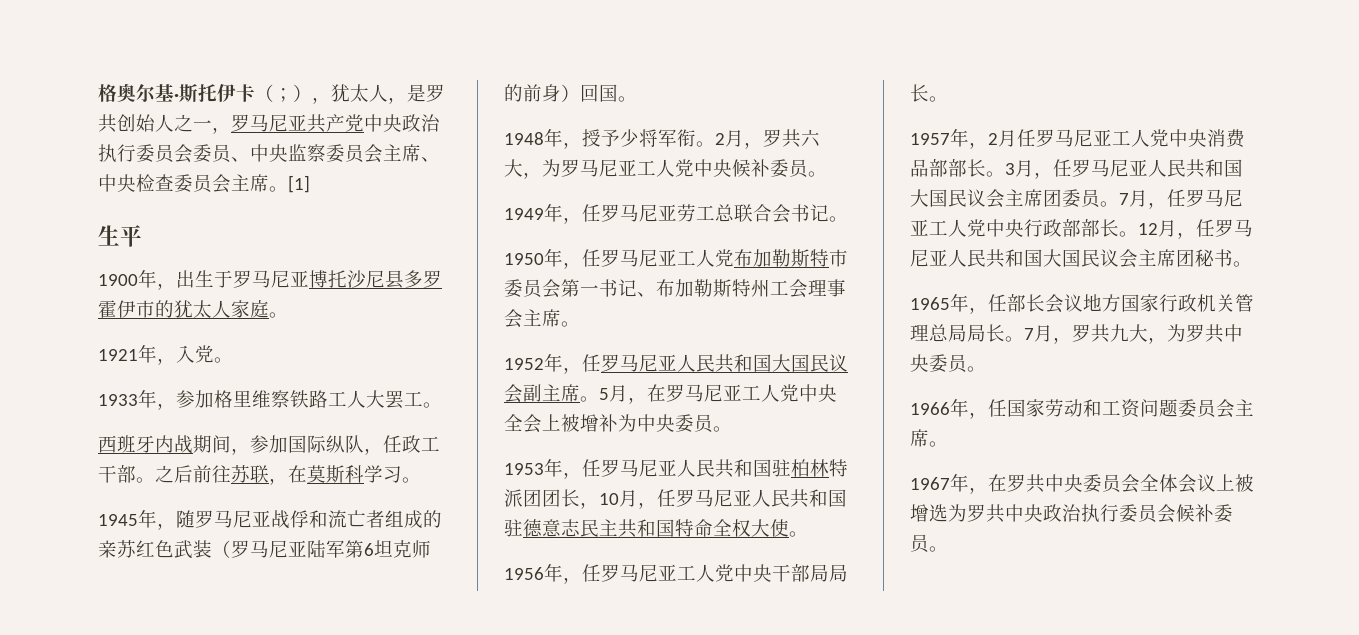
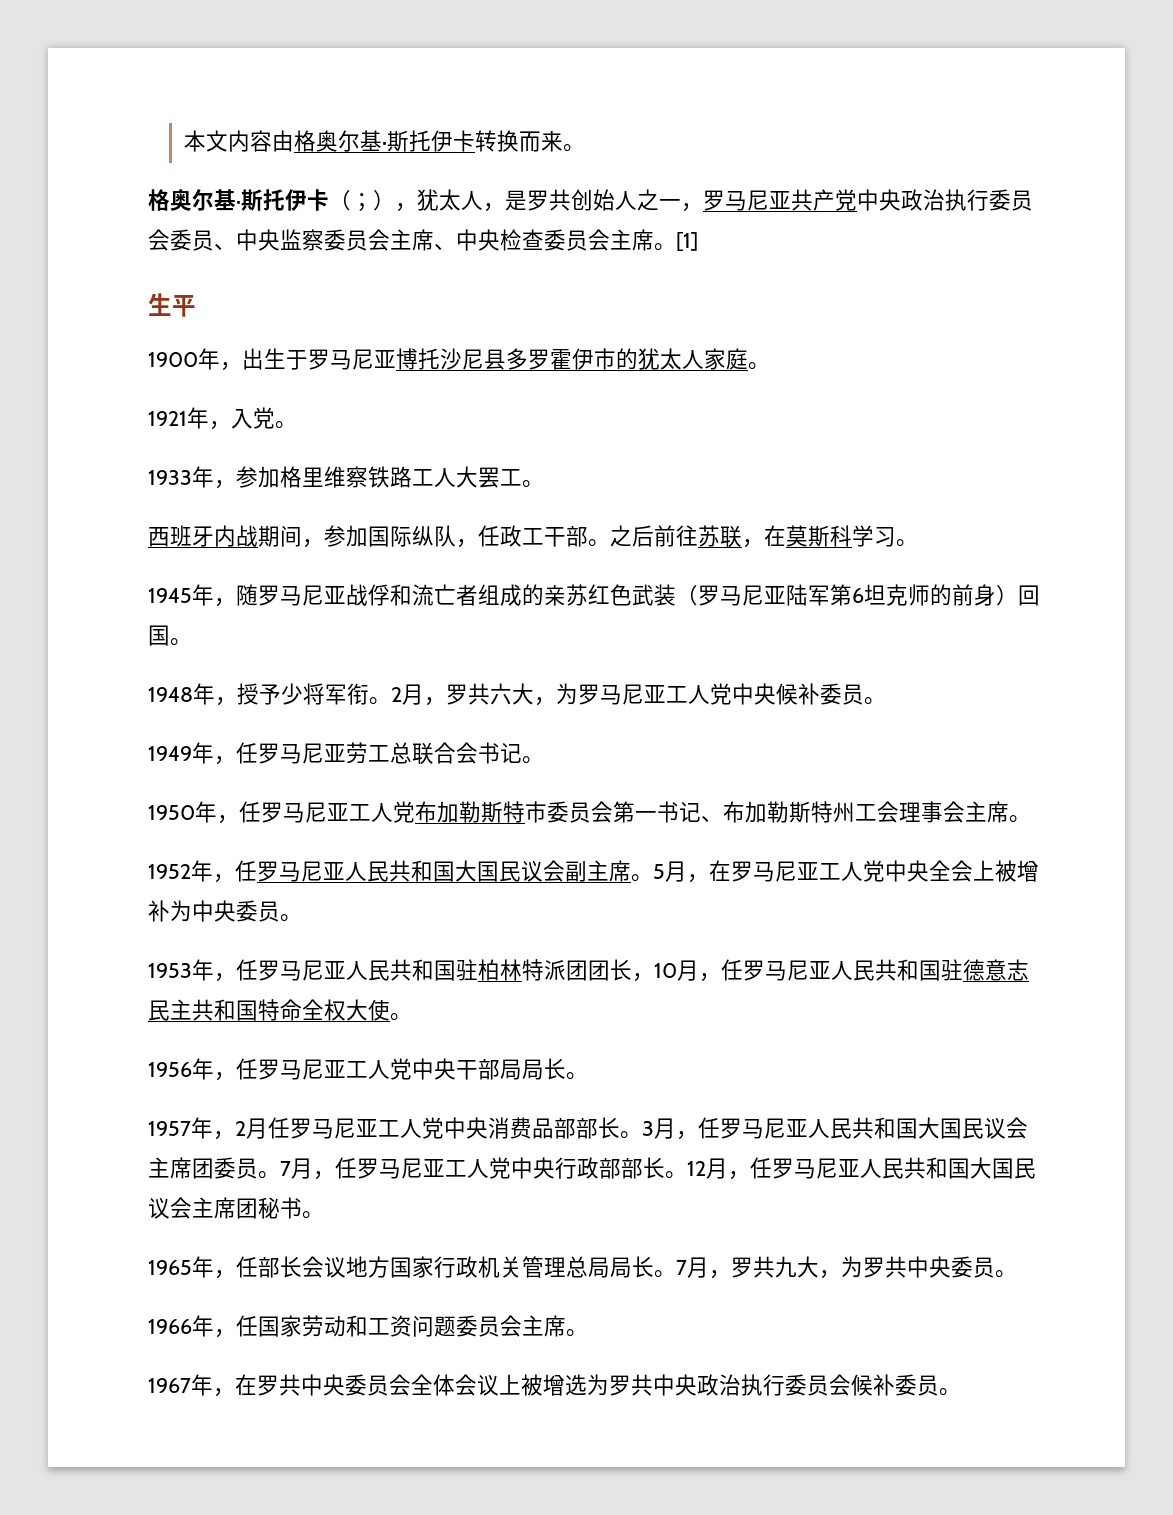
(98, 93) none -> [184,130,586,152] 本文内容由格奥尔基·斯托伊卡转换而来。 //

